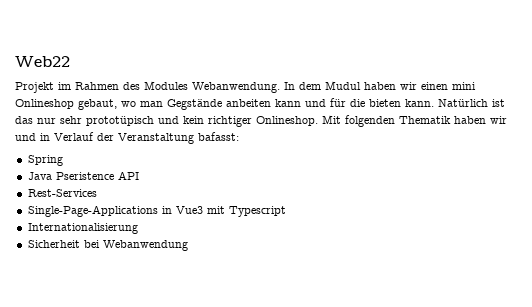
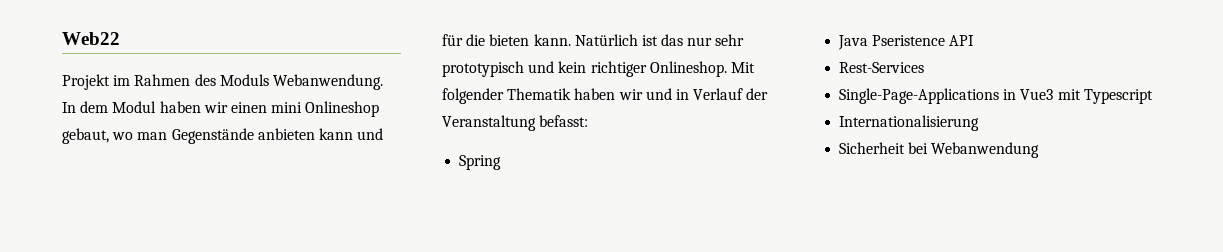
[144,81,188,90] Modules -> [219,74,269,86] Moduls
[325,81,361,90] Mudul -> [112,101,157,113] Modul
[167,99,271,110] Gegstände anbeiten -> [171,128,315,144] Gegenstände anbieten
[86,116,154,126] prototüpisch -> [442,61,524,77] prototypisch
[345,115,395,127] folgenden -> [442,88,504,104] folgender
[198,132,239,141] bafasst: -> [539,115,589,127] befasst:

